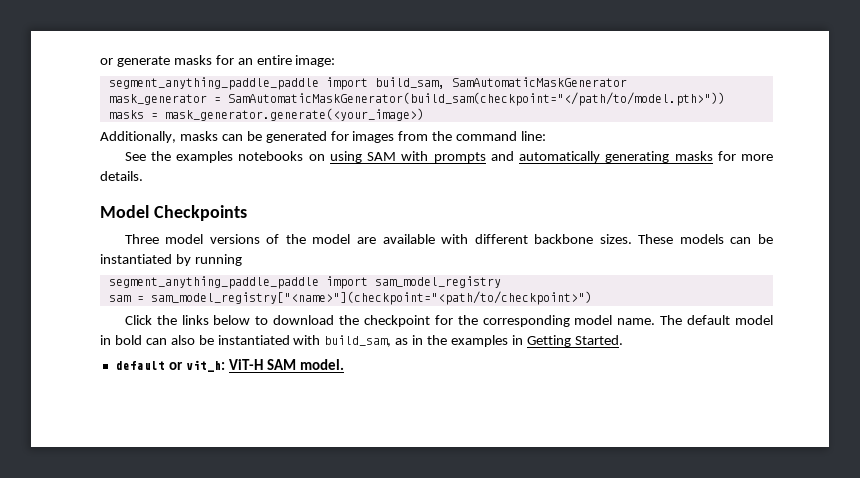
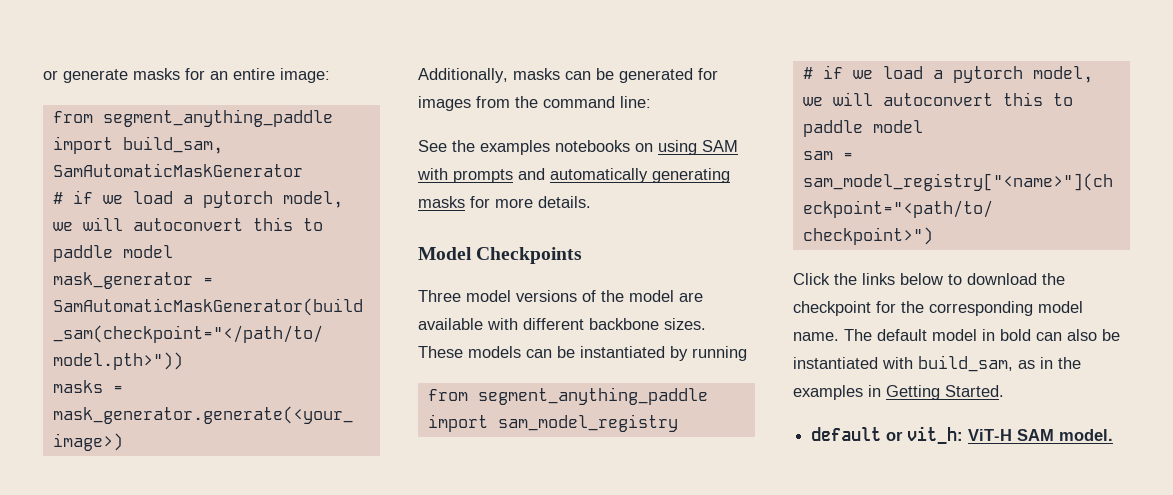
[108,77,319,90] segment_anything_paddle_paddle -> [52,109,333,127] from segment_anything_paddle
(627, 82) none -> [52,190,343,208] [52,217,323,231] [52,245,173,262] // # if we load a pytorch model, we will autoconvert this to paddle model
[108,276,319,289] segment_anything_paddle_paddle -> [427,387,708,405] from segment_anything_paddle
(501, 282) none -> [802,65,1093,83] [802,92,1073,106] [802,120,923,137] // # if we load a pytorch model, we will autoconvert this to paddle model

